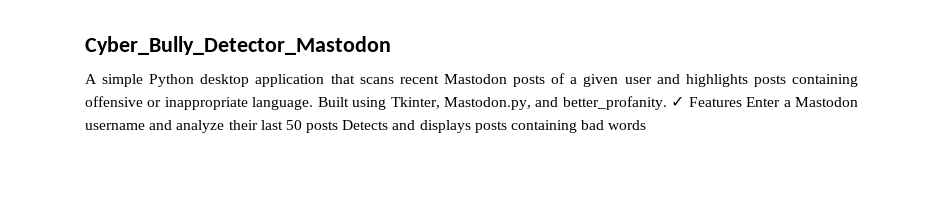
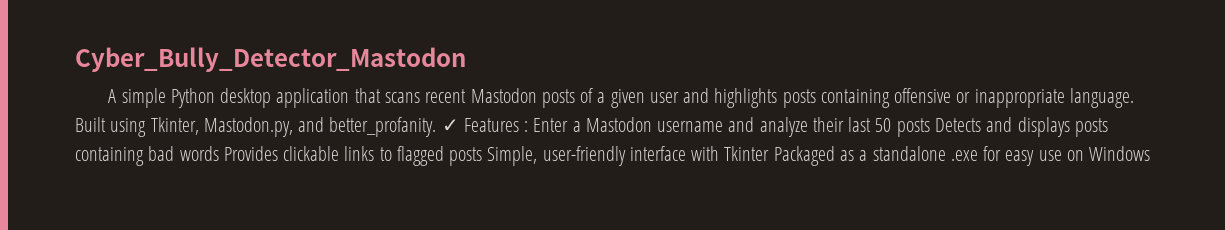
(742, 102) none -> [524,121,529,132] :
(647, 125) none -> [223,146,1151,166] Provides clickable links to flagged posts Simple, user-friendly interface with Tkinter Packaged as a standalone .exe for easy use on Windows

